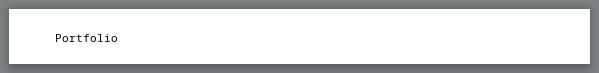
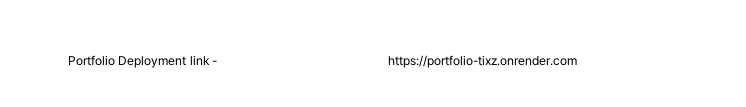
(118, 38) none -> [118,55,577,68] Deployment link - https://portfolio-tixz.onrender.com

